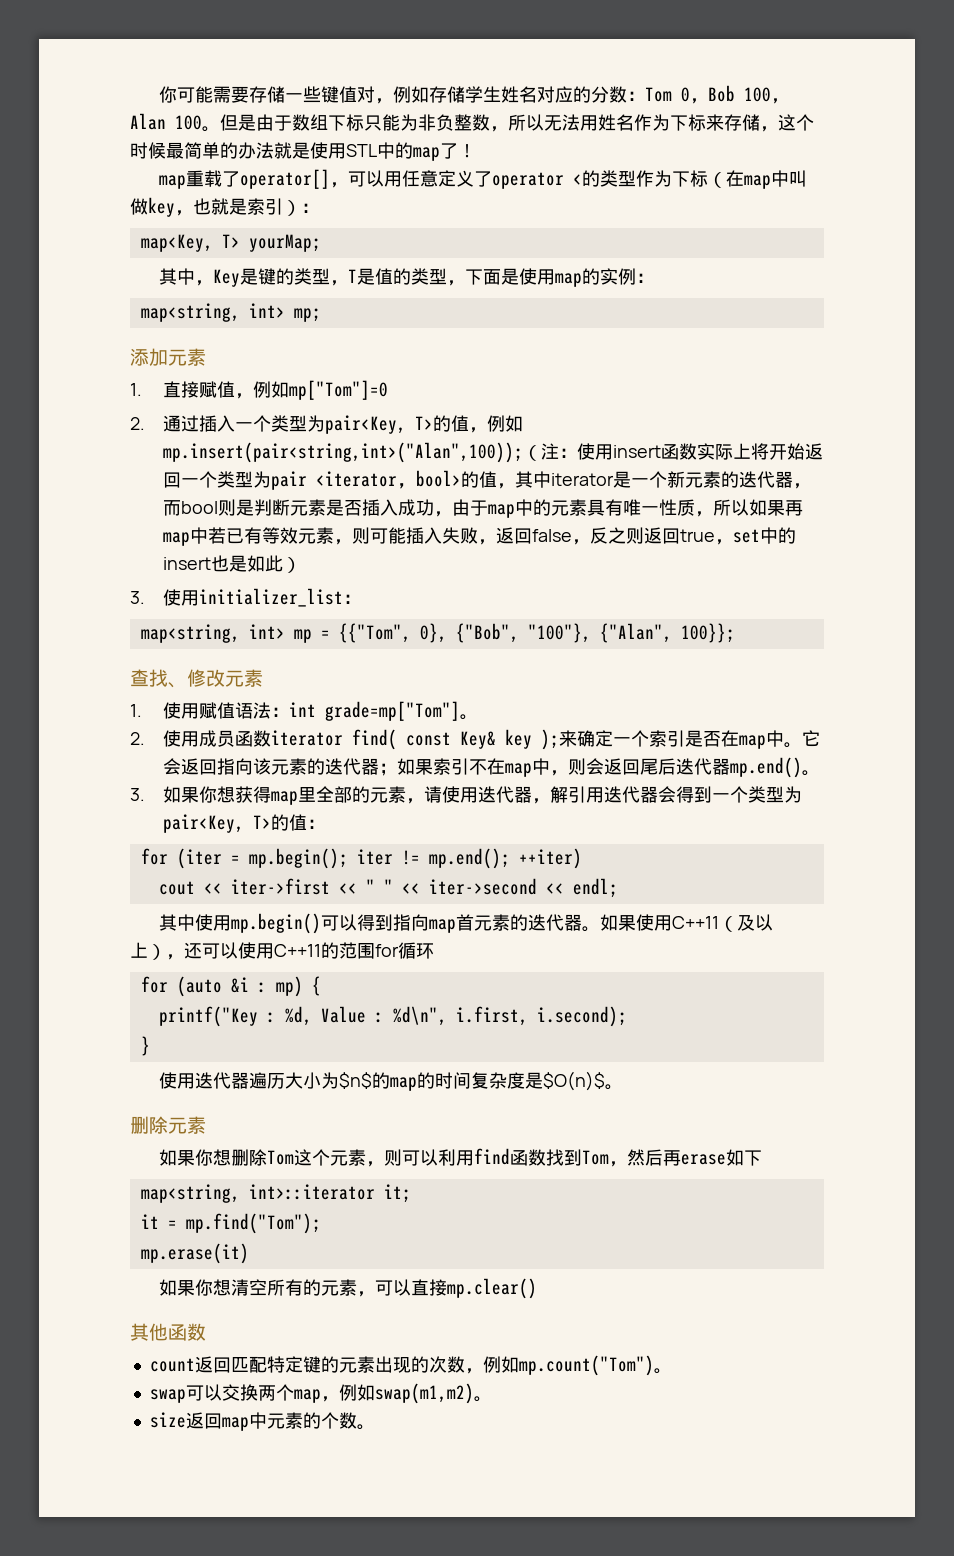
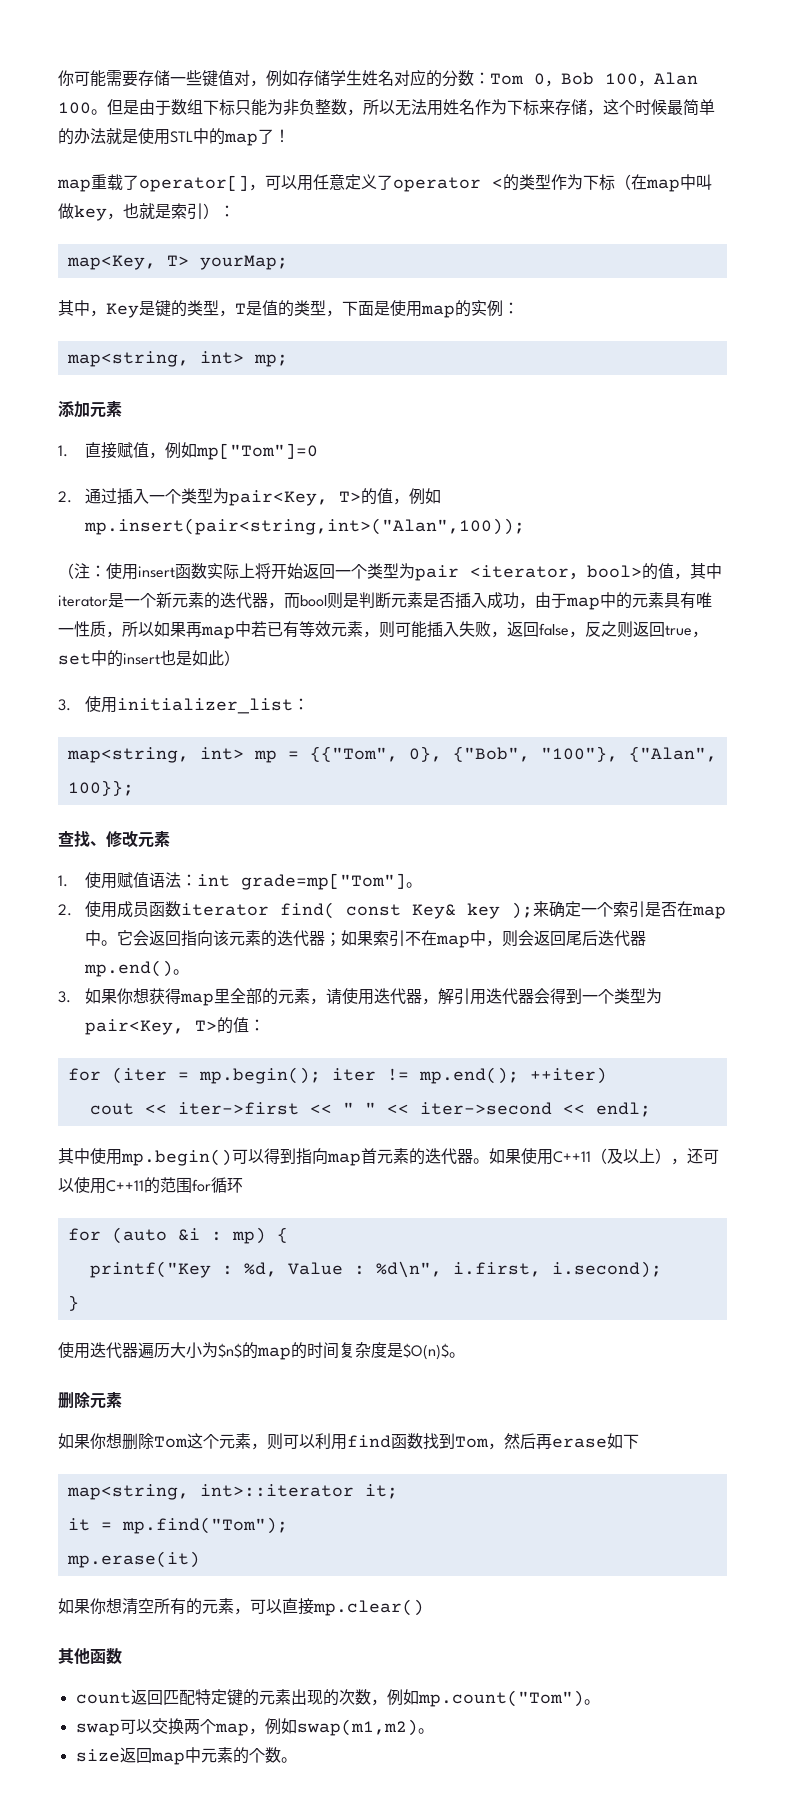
(524, 452) none -> (525, 526) //

